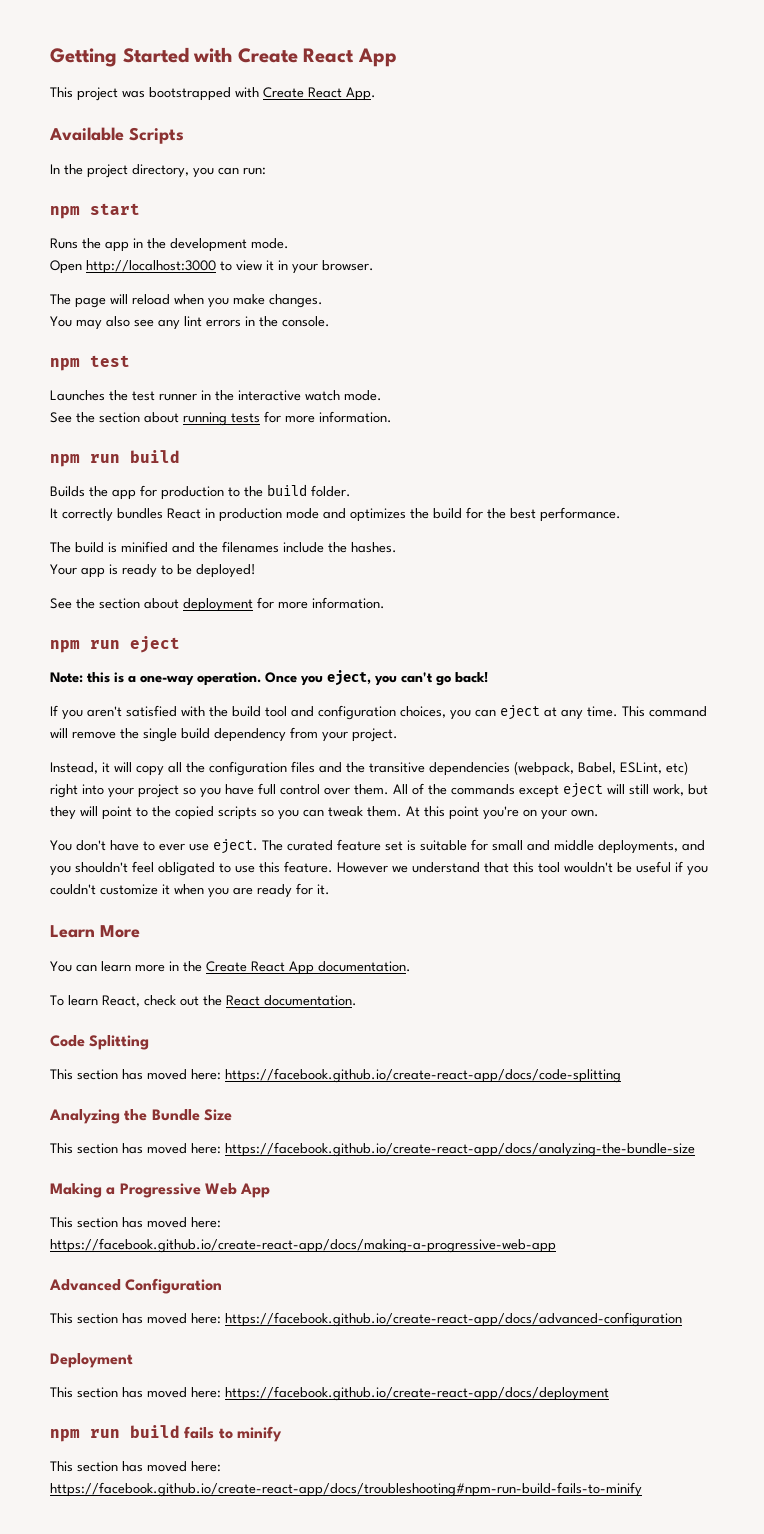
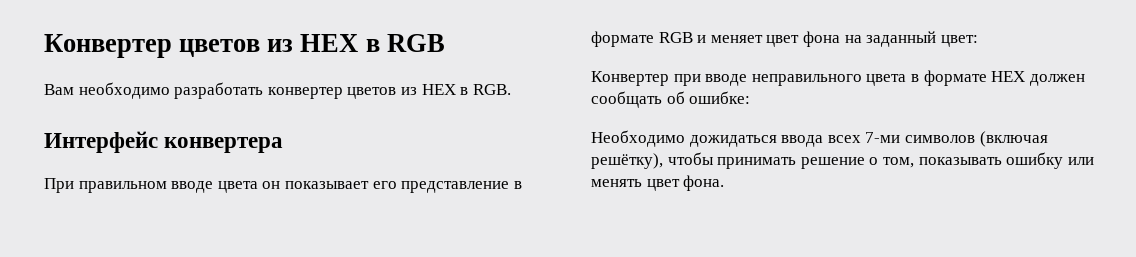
[50,47,397,67] [50,87,376,101] [49,127,184,144] [50,164,266,178] [50,203,140,219] [50,238,289,252] [50,260,374,274] [50,294,323,308] [50,316,330,330] [50,355,130,371] [50,390,382,401] [50,411,392,426] [50,450,180,467] [50,484,351,500] [50,507,621,522] [50,541,397,553] [50,564,256,578] [50,597,385,612] [50,636,180,653] [50,670,488,686] [50,705,707,720] [50,727,398,742] [50,761,688,776] [50,783,708,798] [50,806,599,820] [50,839,705,854] [50,861,708,876] [50,883,330,898] [50,925,140,938] [50,961,411,975] [50,995,357,1007] [50,1035,150,1050] [50,1068,621,1083] [49,1109,232,1124] [50,1142,695,1157] [50,1183,271,1198] [50,1217,221,1228] [50,1238,556,1253] [49,1278,223,1294] [50,1312,682,1327] [50,1353,133,1368] [50,1386,609,1401] [50,1425,282,1442] [50,1461,221,1472] [50,1482,642,1497] Getting Started with Create React App // This project was bootstrapped with Create React App. // Available Scripts // In the project directory, you can run: // npm start // Runs the app in the development mode. // Open http://localhost:3000 to view it in your browser. // The page will reload when you make changes. // You may also see any lint errors in the console. // npm test // Launches the test runner in the interactive watch mode. // See the section about running tests for more information. // npm run build // Builds the app for production to the build folder. // It correctly bundles React in production mode and optimizes the build for the best performance. // The build is minified and the filenames include the hashes. // Your app is ready to be deployed! // See the section about deployment for more information. // npm run eject // Note: this is a one-way operation. Once you eject, you can't go back! // If you aren't satisfied with the build tool and configuration choices, you can eject at any time. This command will remove the single build dependency from your project. // Instead, it will copy all the configuration files and the transitive dependencies (webpack, Babel, ESLint, etc) right into your project so you have full control over them. All of the commands except eject will still work, but they will point to the copied scripts so you can tweak them. At this point you're on your own. // You don't have to ever use eject. The curated feature set is suitable for small and middle deployments, and you shouldn't feel obligated to use this feature. However we understand that this tool wouldn't be useful if you couldn't customize it when you are ready for it. // Learn More // You can learn more in the Create React App documentation. // To learn React, check out the React documentation. // Code Splitting // This section has moved here: https://facebook.github.io/create-react-app/docs/code-splitting // Analyzing the Bundle Size // This section has moved here: https://facebook.github.io/create-react-app/docs/analyzing-the-bundle-size // Making a Progressive Web App // This section has moved here: https://facebook.github.io/create-react-app/docs/making-a-progressive-web-app // Advanced Configuration // This section has moved here: https://facebook.github.io/create-react-app/docs/advanced-configuration // Deployment // This section has moved here: https://facebook.github.io/create-react-app/docs/deployment // npm run build fails to minify // This section has moved here: https://facebook.github.io/create-react-app/docs/troubleshooting#npm-run-build-fails-to-minify -> [44,34,445,58] [44,82,511,99] [44,131,284,153] [44,178,522,193] [591,31,978,47] [591,70,1085,86] [591,91,751,108] [591,130,1048,147] [591,152,1094,169] [591,175,725,191] Конвертер цветов из HEX в RGB // Вам необходимо разработать конвертер цветов из HEX в RGB. // Интерфейс конвертера // При правильном вводе цвета он показывает его представление в формате RGB и меняет цвет фона на заданный цвет: // Конвертер при вводе неправильного цвета в формате HEX должен сообщать об ошибке: // Необходимо дожидаться ввода всех 7-ми символов (включая решётку), чтобы принимать решение о том, показывать ошибку или менять цвет фона.

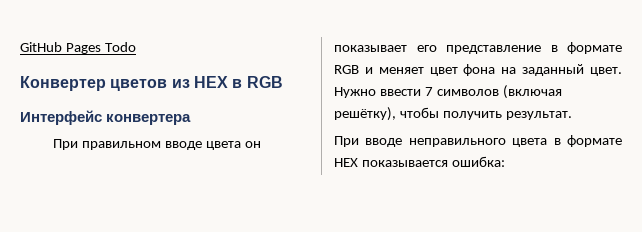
(44, 46) none -> [20,42,136,54] GitHub Pages Todo //
[44,82,511,99] // Вам необходимо разработать конвертер цветов из HEX в RGB. -> (283, 82) none
[940,35,978,47] [591,71,701,86] цвет: // Конвертер при -> [590,67,622,76] [334,85,562,99] [334,107,572,121] [334,136,359,147] цвет. Нужно ввести 7 символов (включая решётку), чтобы получить результат. // При
[1029,74,1085,86] [591,91,751,108] [591,130,1048,147] [591,152,1094,169] [591,175,725,191] должен сообщать об ошибке: // Необходимо дожидаться ввода всех 7-ми символов (включая решётку), чтобы принимать решение о том, показывать ошибку или менять цвет фона. -> [361,156,505,167] показывается ошибка:

